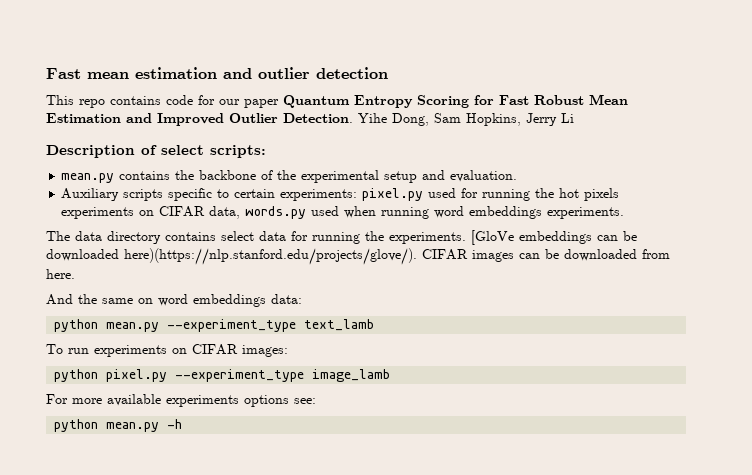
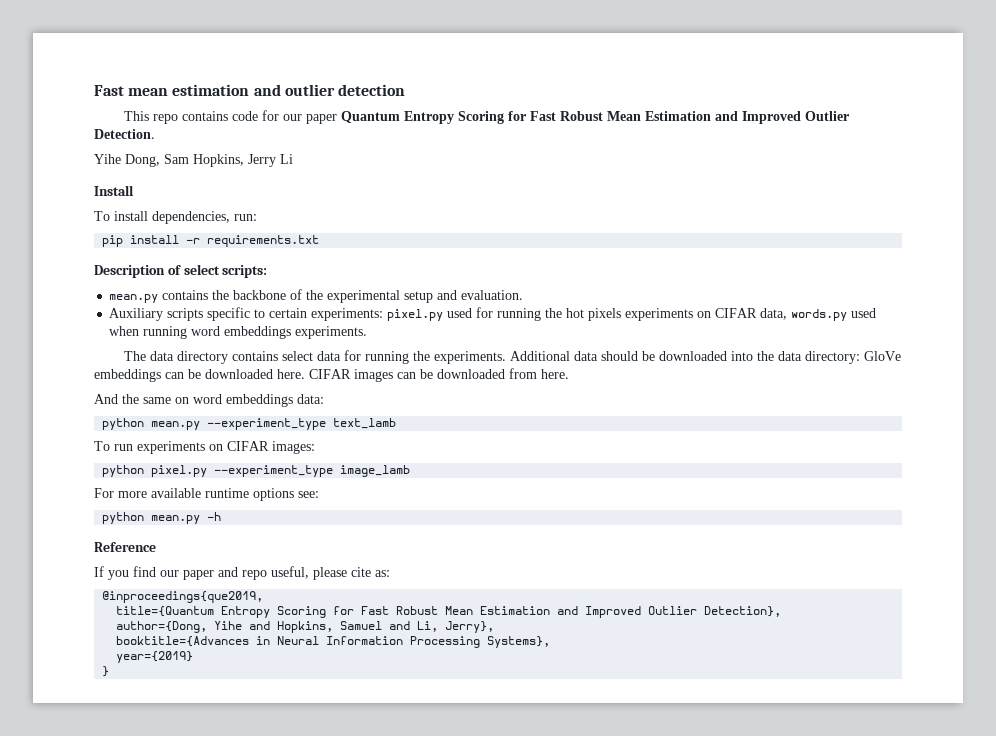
(353, 118) none -> (155, 134) //
(574, 118) none -> [94,185,134,196] [94,211,257,224] [102,235,320,247] // Install // To install dependencies, run: // pip install -r requirements.txt
[471,230,514,245] [GloVe -> [510,351,902,364] Additional data should be downloaded into the data directory: GloVe
[124,248,417,265] here)(https://nlp.stanford.edu/projects/glove/). -> [277,369,305,379] here.
[166,395,239,407] experiments -> [205,488,249,498] runtime
(183, 424) none -> [94,542,156,552] [94,566,390,580] [102,591,264,603] [116,606,782,618] [116,621,495,633] [116,636,551,648] [116,651,194,663] [102,666,110,677] // Reference // If you find our paper and repo useful, please cite as: // @inproceedings{que2019, // title={Quantum Entropy Scoring for Fast Robust Mean Estimation and Improved Outlier Detection}, // author={Dong, Yihe and Hopkins, Samuel and Li, Jerry}, // booktitle={Advances in Neural Information Processing Systems}, // year={2019} // }

